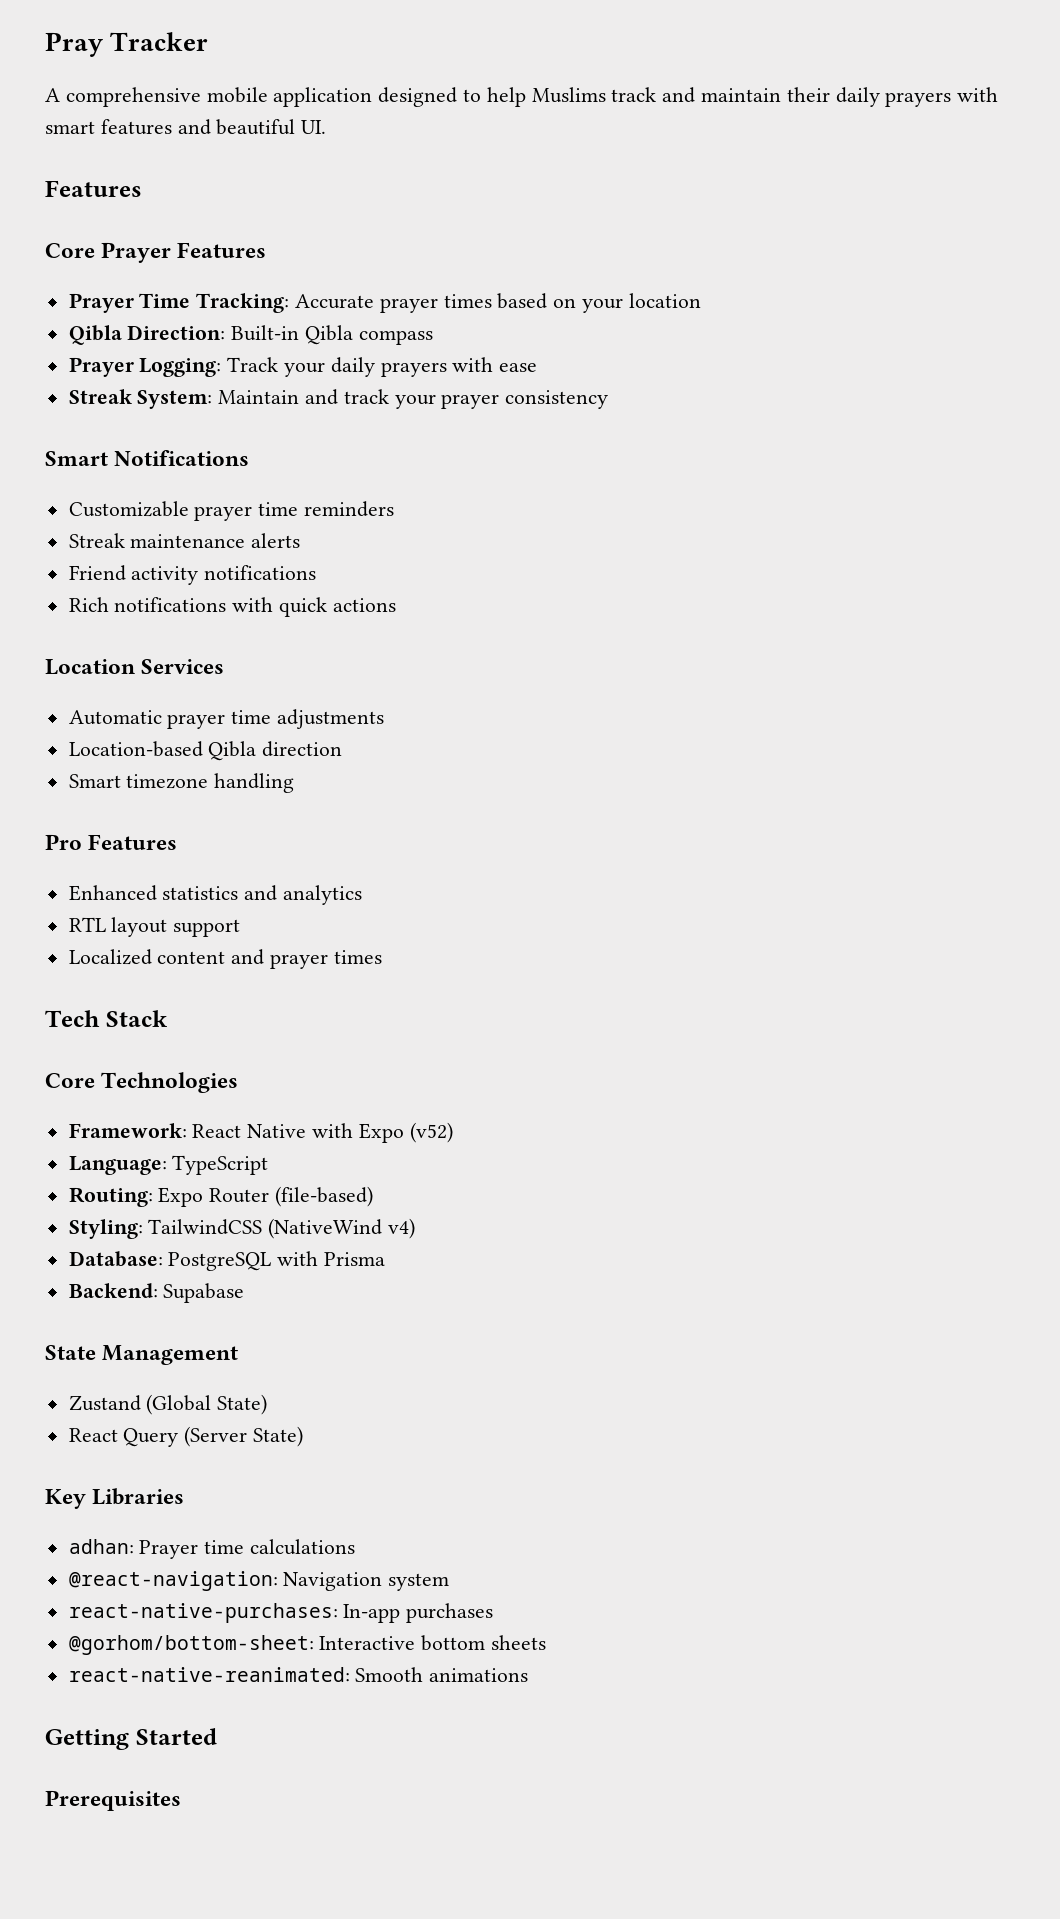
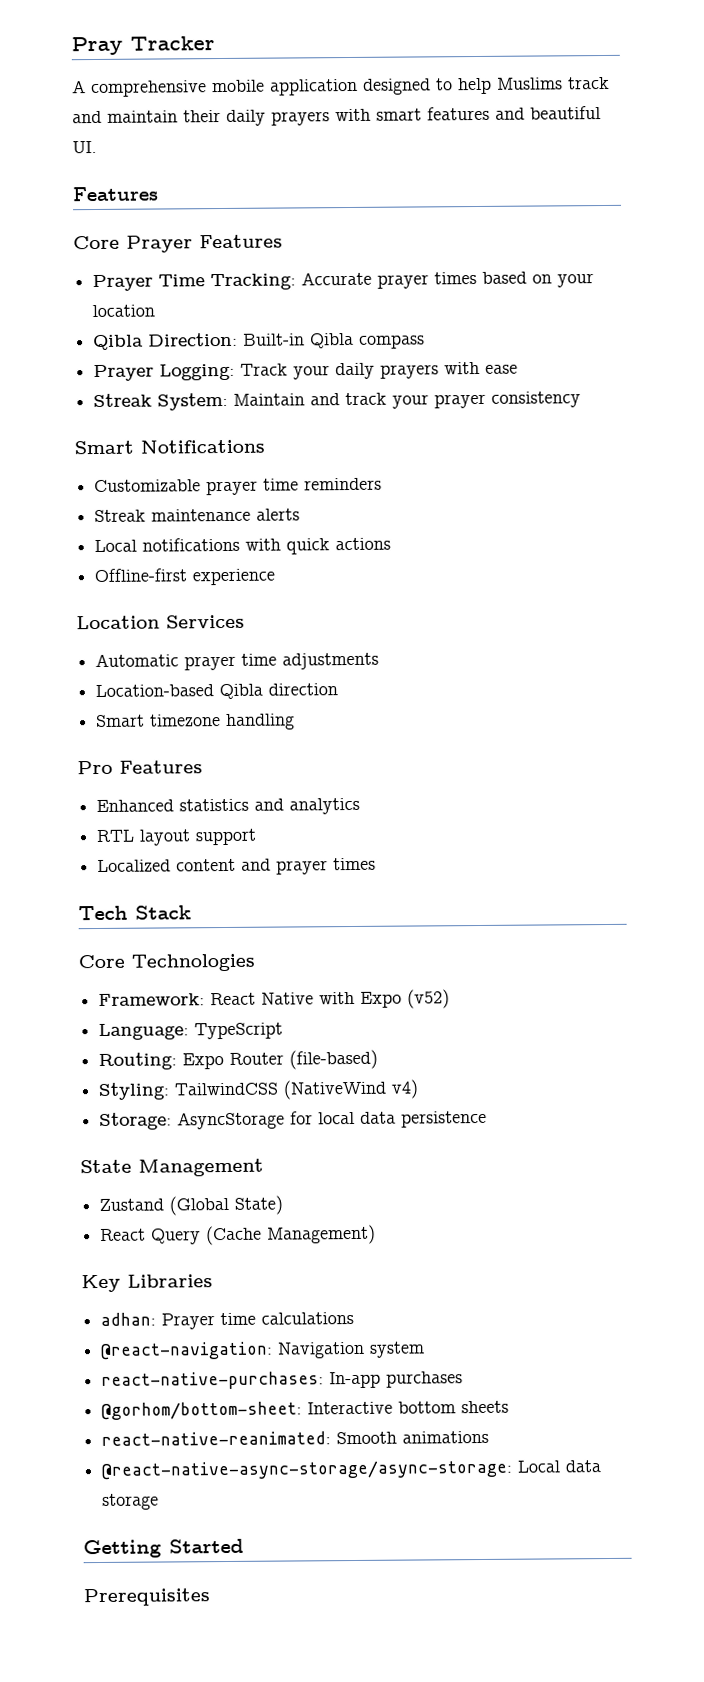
[68,565,317,585] [68,597,109,612] Friend activity notifications // Rich -> [94,539,138,553] Local
(396, 605) none -> [94,568,276,586] // Offline-first experience
[68,1251,386,1271] [68,1283,245,1303] Database: PostgreSQL with Prisma // Backend: Supabase -> [99,1110,488,1130] Storage: AsyncStorage for local data persistence
[184,1426,304,1447] (Server State) -> [206,1224,377,1246] (Cache Management)
(529, 1675) none -> [101,1459,602,1480] [102,1493,160,1510] // @react-native-async-storage/async-storage: Local data storage

